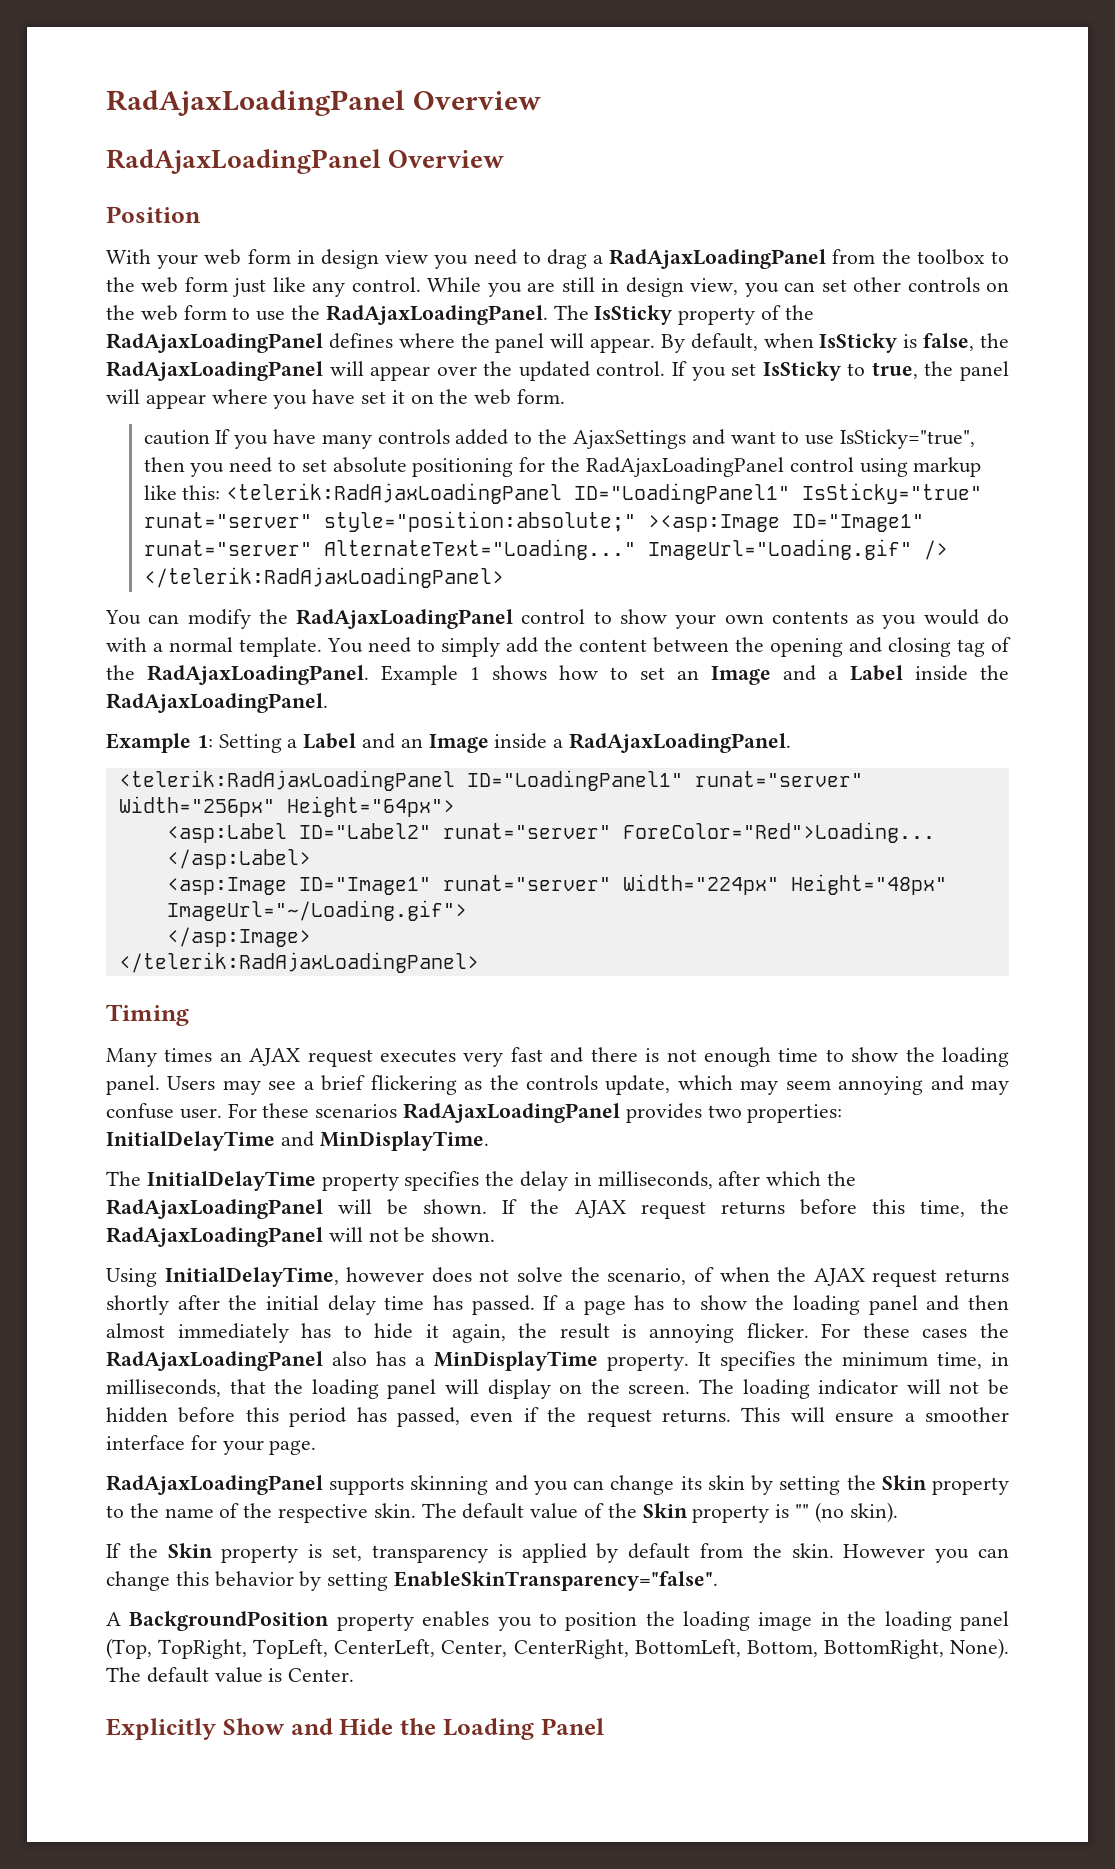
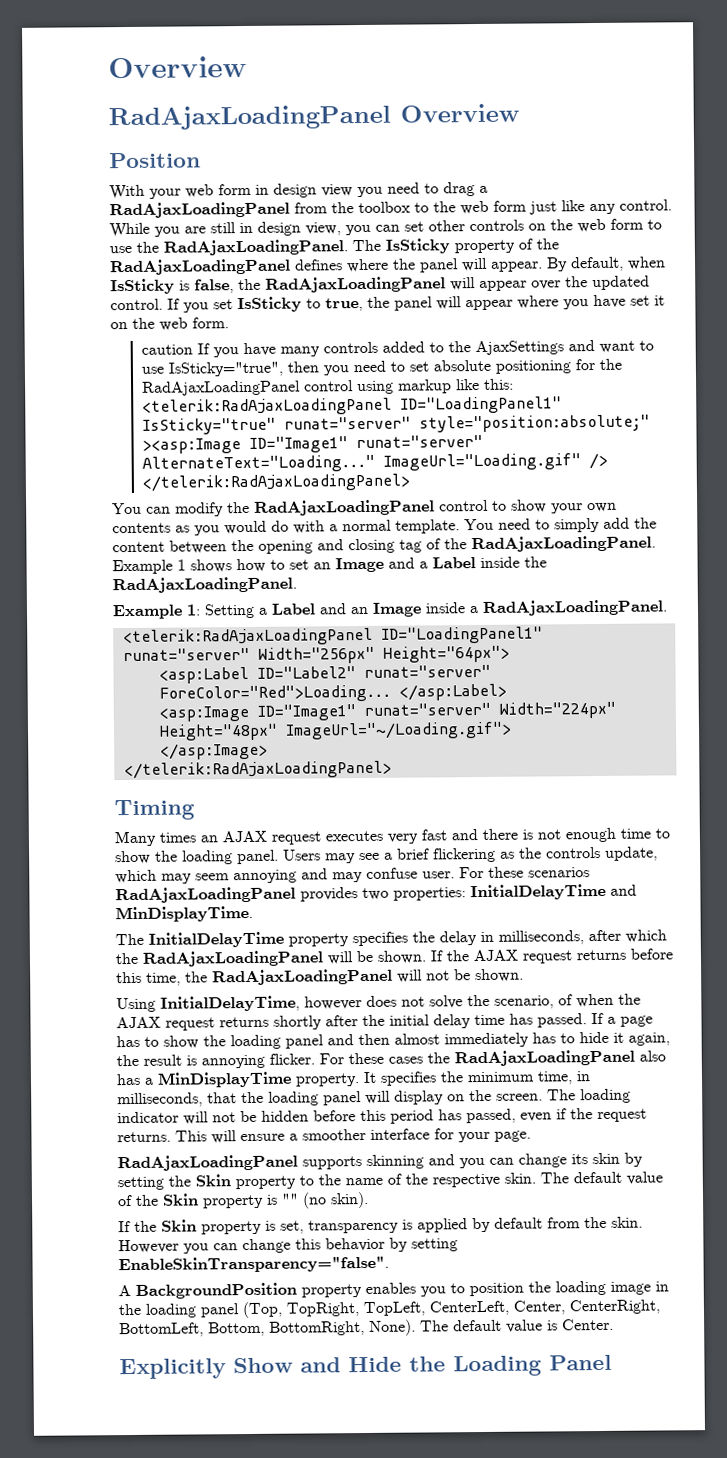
[106,90,405,116] RadAjaxLoadingPanel -> (108, 67) none

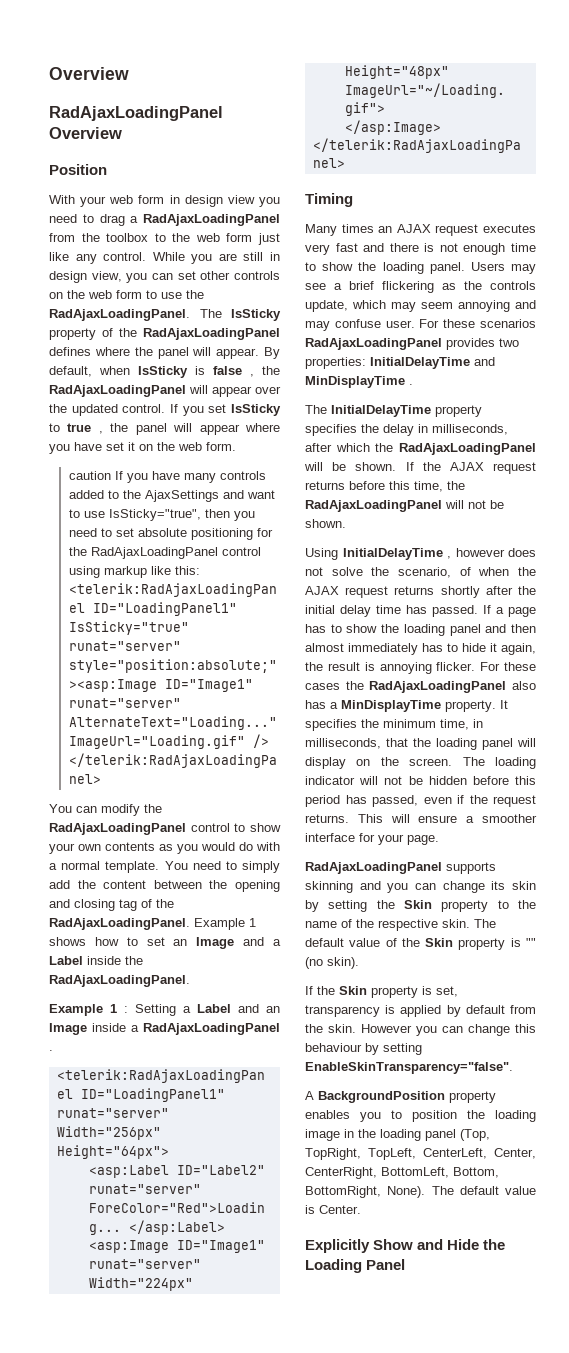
[194,279,234,294] false, -> [213,366,254,377] false ,
[325,297,363,312] true, -> [67,423,103,434] true ,
[186,604,201,616] 1: -> [110,1004,128,1013] 1 :
[482,599,668,616] RadAjaxLoadingPanel. -> [143,1023,280,1035] [49,1050,53,1051] RadAjaxLoadingPanel .
[115,905,253,923] MinDisplayTime. -> [305,376,413,388] MinDisplayTime .
[160,995,300,1012] InitialDelayTime, -> [342,548,451,560] InitialDelayTime ,
[325,1237,385,1252] behavior -> [305,1043,362,1052] behaviour

